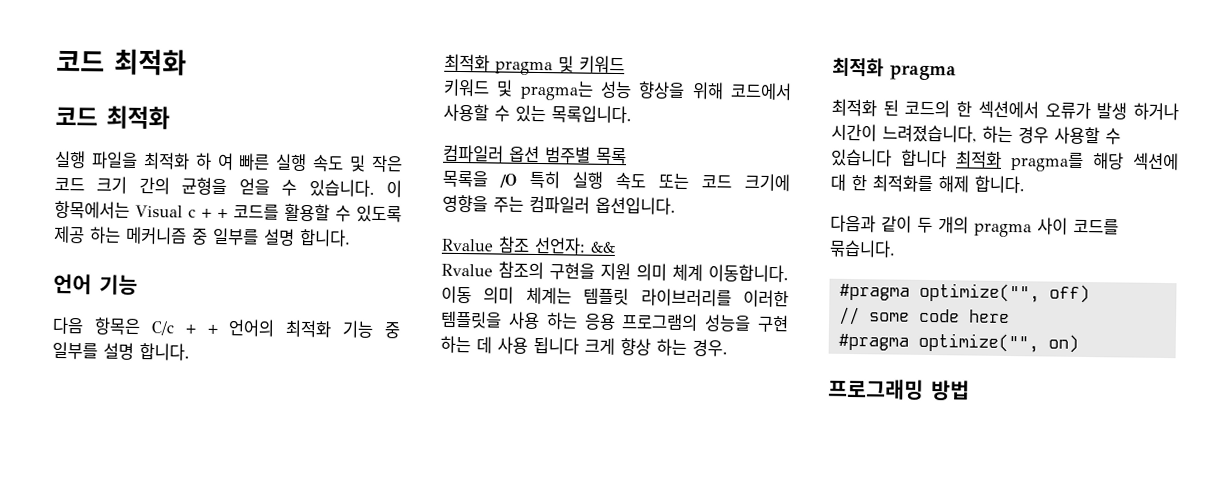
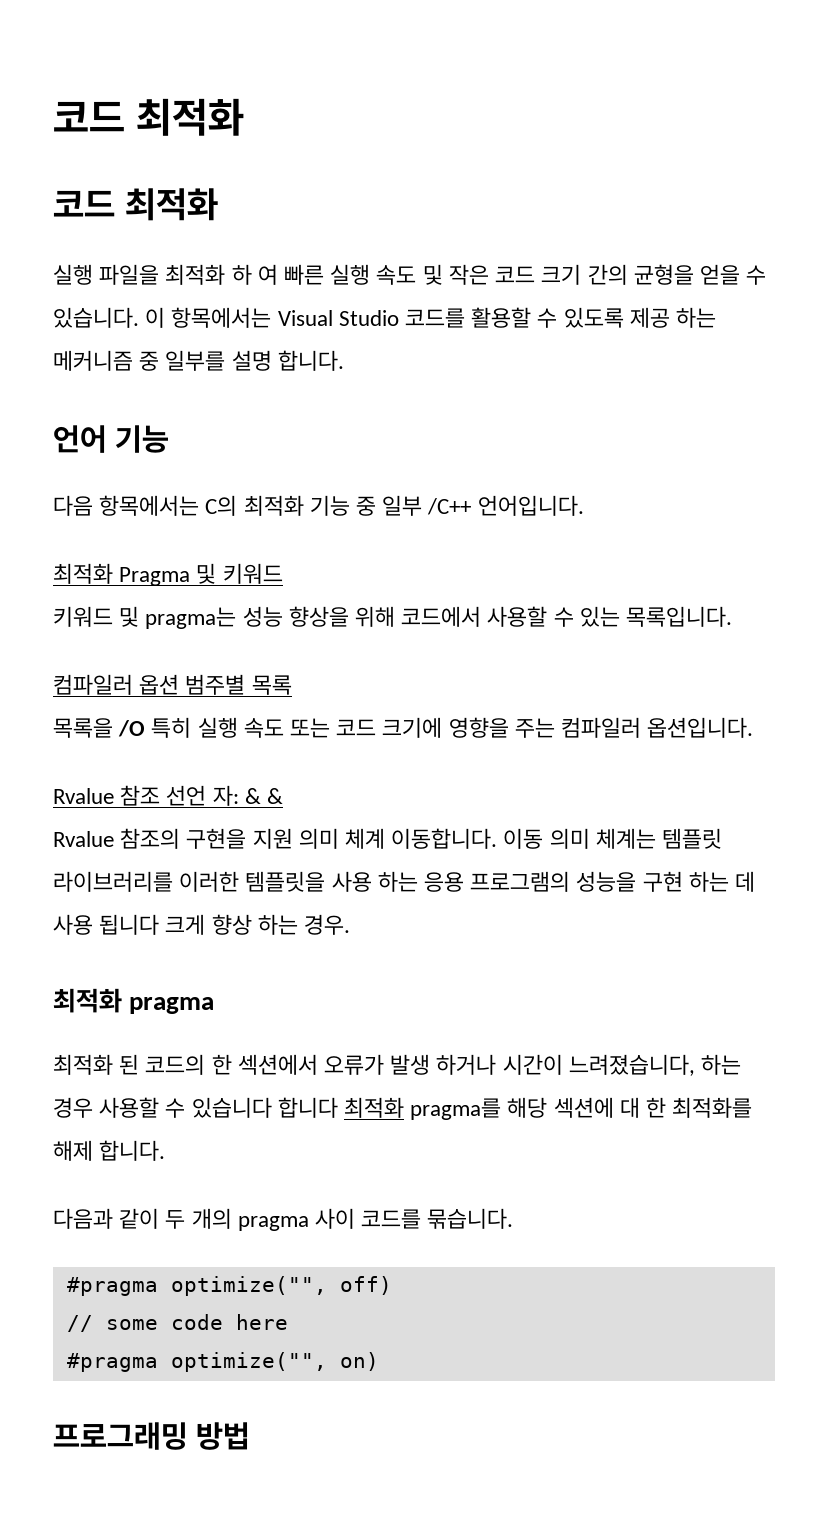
[187,208,228,219] c + + -> [338,310,399,326] Studio
[93,317,400,339] [52,341,190,361] [444,53,553,76] 항목은 C/c + + 언어의 최적화 기능 중 일부를 설명 합니다. // 최적화 pragma -> [99,495,584,516] [53,563,191,586] 항목에서는 C의 최적화 기능 중 일부 /C++ 언어입니다. // 최적화 Pragma
[534,236,616,255] 선언자: && -> [166,785,284,806] 선언 자: & &

